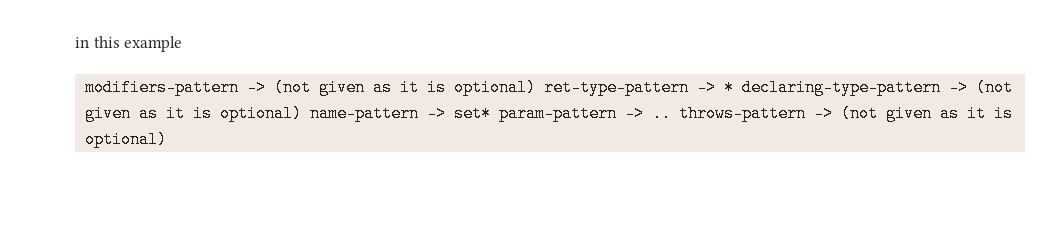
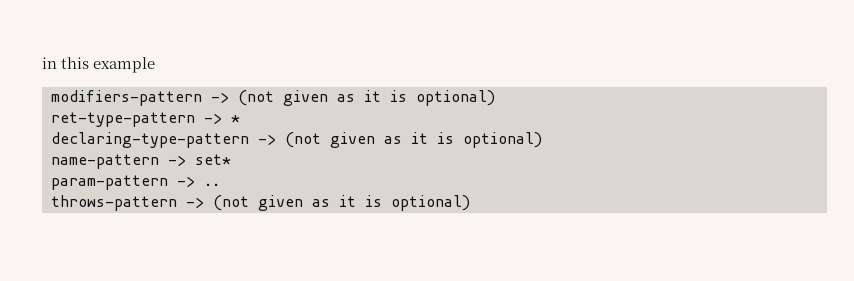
(537, 87) none -> (495, 98) //
(735, 87) none -> (240, 119) //
(303, 113) none -> (542, 140) //
(492, 113) none -> (231, 159) //
(672, 113) none -> (220, 184) //

